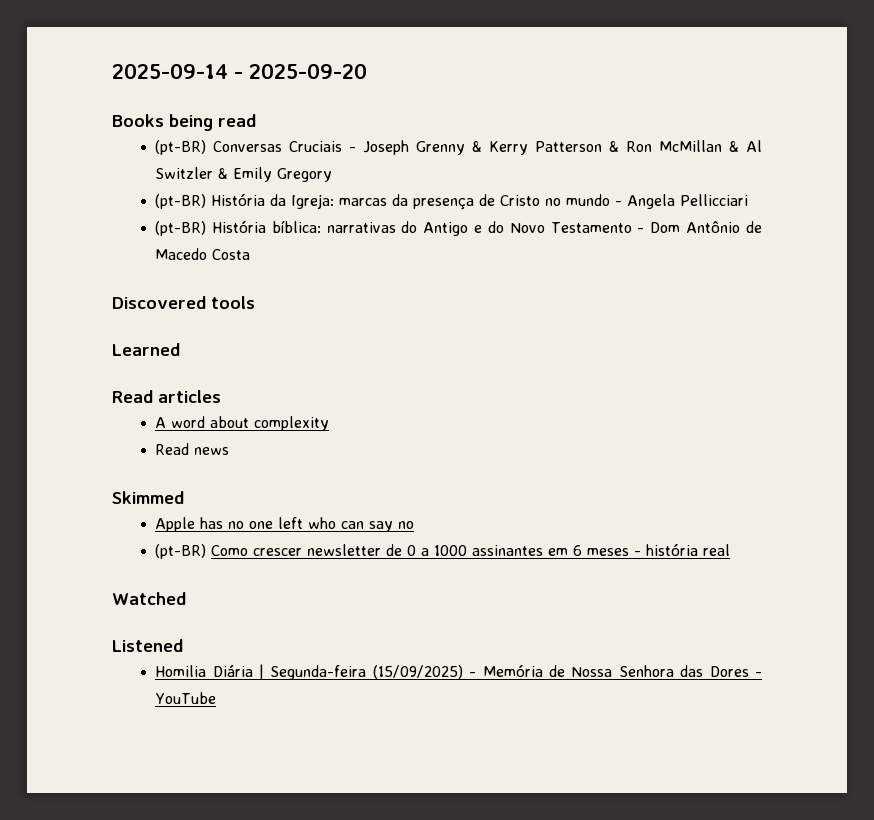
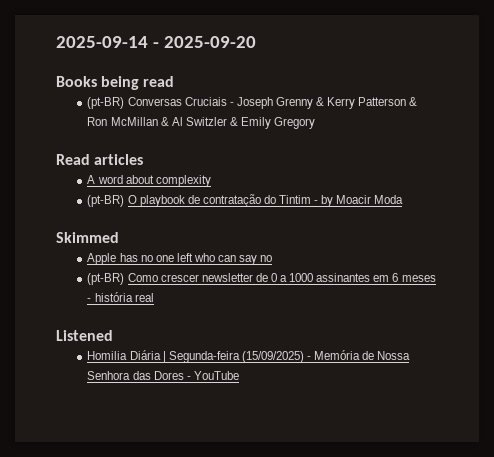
[155,193,749,210] [155,220,763,236] [155,248,251,260] [112,296,255,309] [112,343,180,356] // (pt-BR) História da Igreja: marcas da presença de Cristo no mundo - Angela Pellicciari // (pt-BR) História bíblica: narrativas do Antigo e do Novo Testamento - Dom Antônio de Macedo Costa // Discovered tools // Learned -> (316, 123) none
[155,443,230,455] Read news -> [87,194,404,207] (pt-BR) O playbook de contratação do Tintim - by Moacir Moda
[112,592,186,605] // Watched -> (154, 297) none

